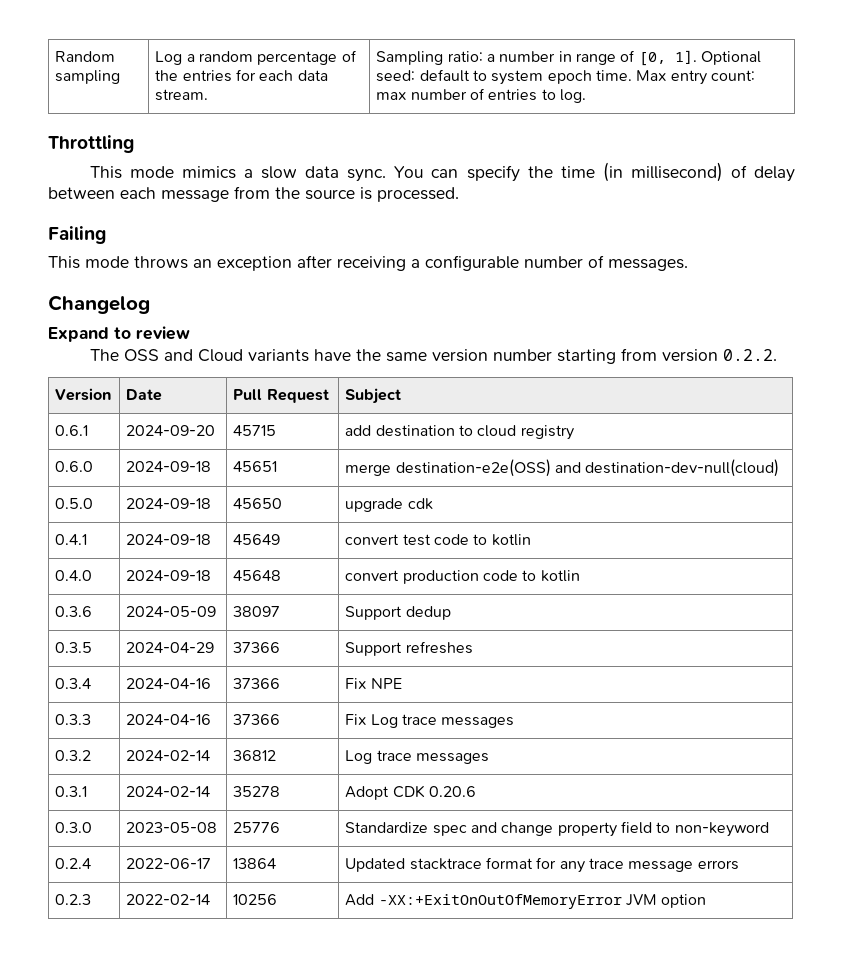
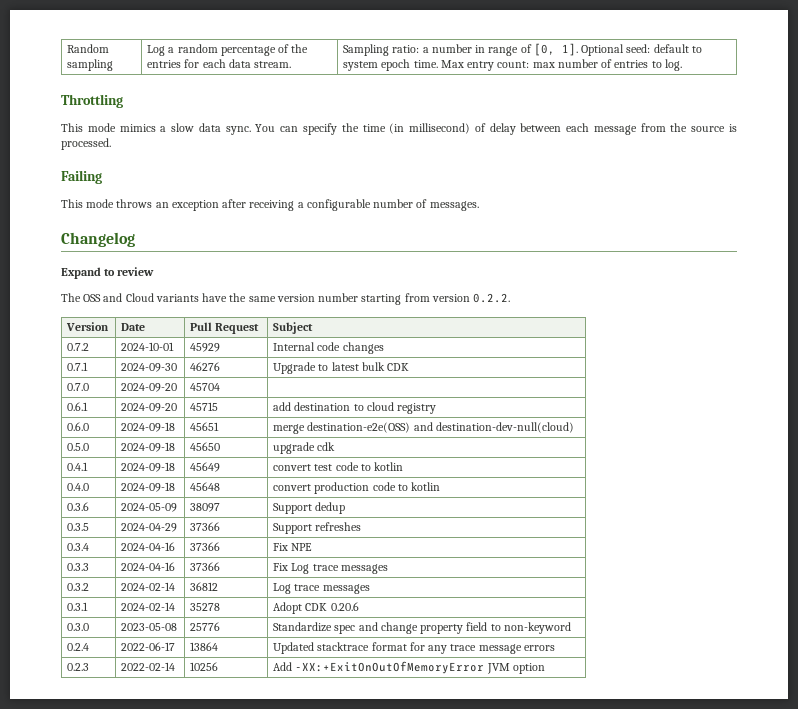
(402, 396) none -> [67,343,90,351] [121,342,175,351] [190,343,221,352] [273,342,384,354] [67,362,89,371] [121,363,178,372] [190,362,221,371] [273,362,410,374] [67,383,90,391] [121,383,178,392] [190,383,221,391] // 0.7.2 | 2024-10-01 | 45929 | Internal code changes // 0.7.1 | 2024-09-30 | 46276 | Upgrade to latest bulk CDK // 0.7.0 | 2024-09-20 | 45704 |

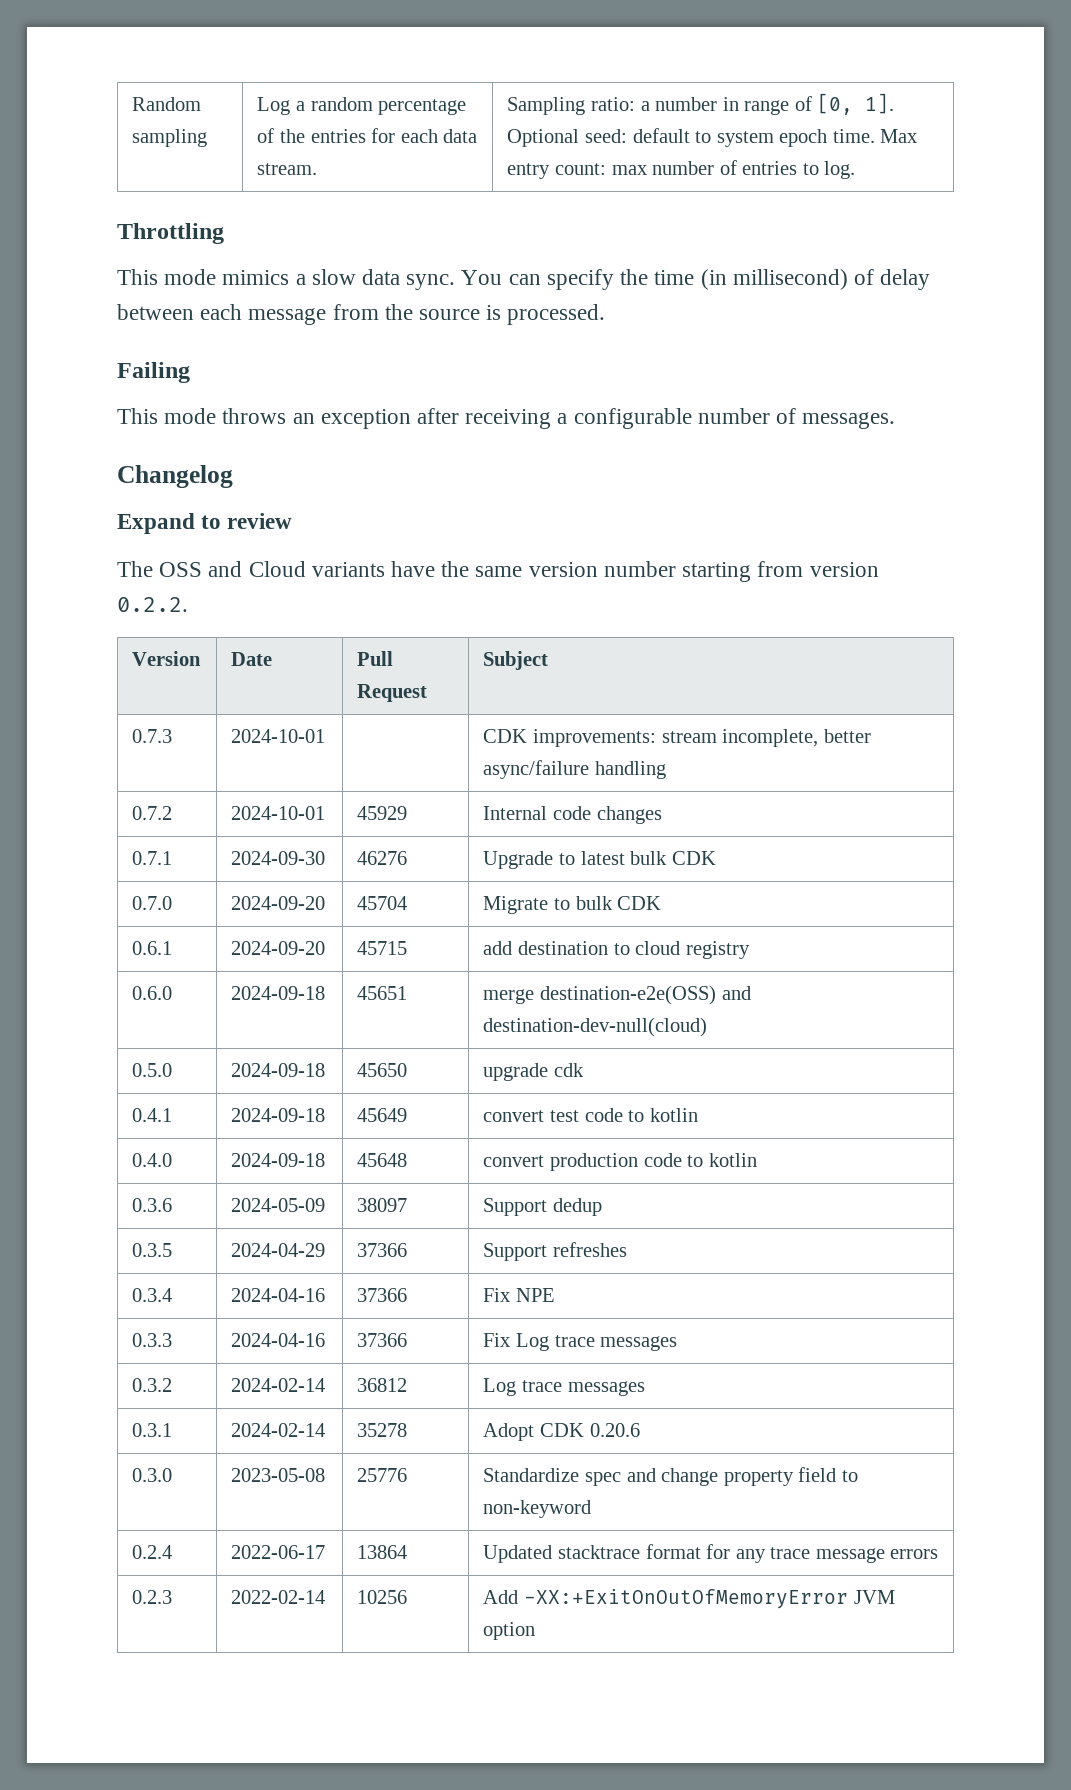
(314, 328) none -> [132,729,173,743] [231,729,326,743] [483,729,871,747] [483,760,666,779] // 0.7.3 | 2024-10-01 | | CDK improvements: stream incomplete, better async/failure handling
(221, 387) none -> [483,896,662,914] Migrate to bulk CDK

